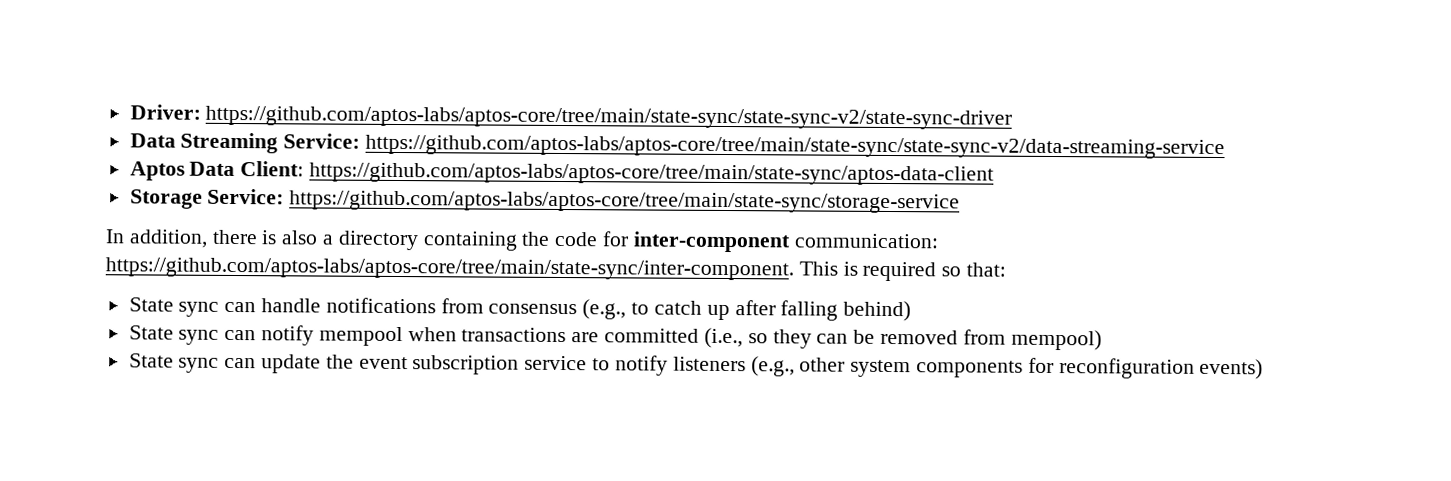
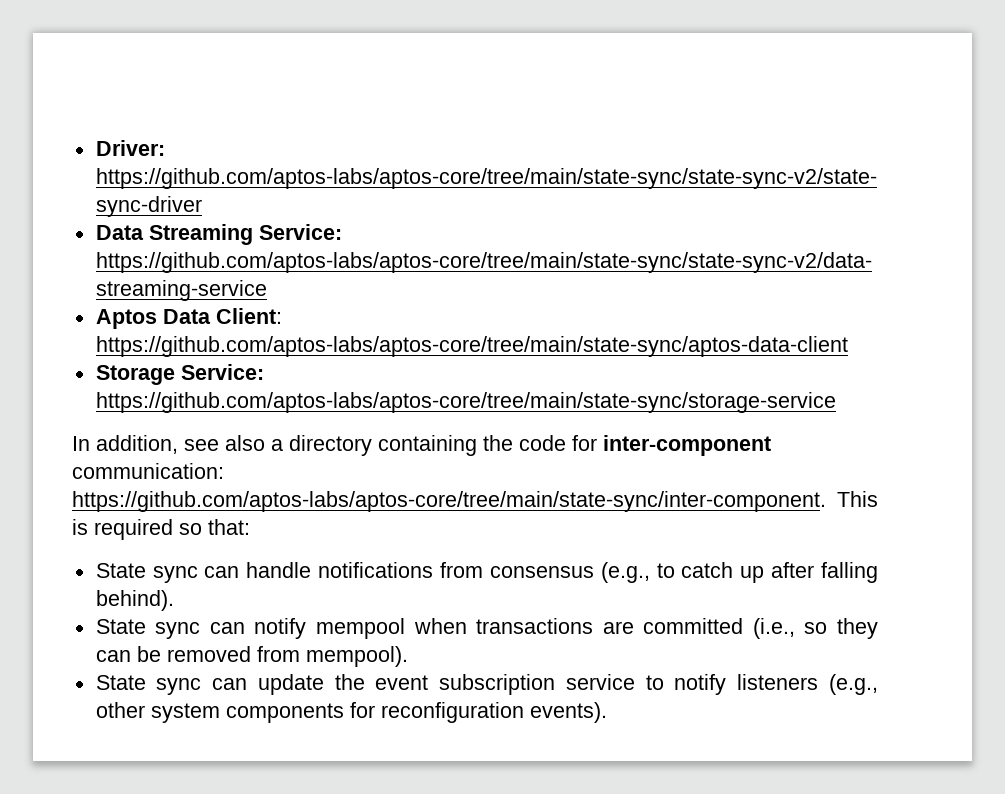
[211,229,278,245] there is -> [184,439,219,451] see
[843,300,912,322] behind) -> [95,590,174,611] behind).
[1010,329,1102,351] mempool) -> [305,646,408,667] mempool).
[1199,358,1264,380] events) -> [529,702,607,723] events).

